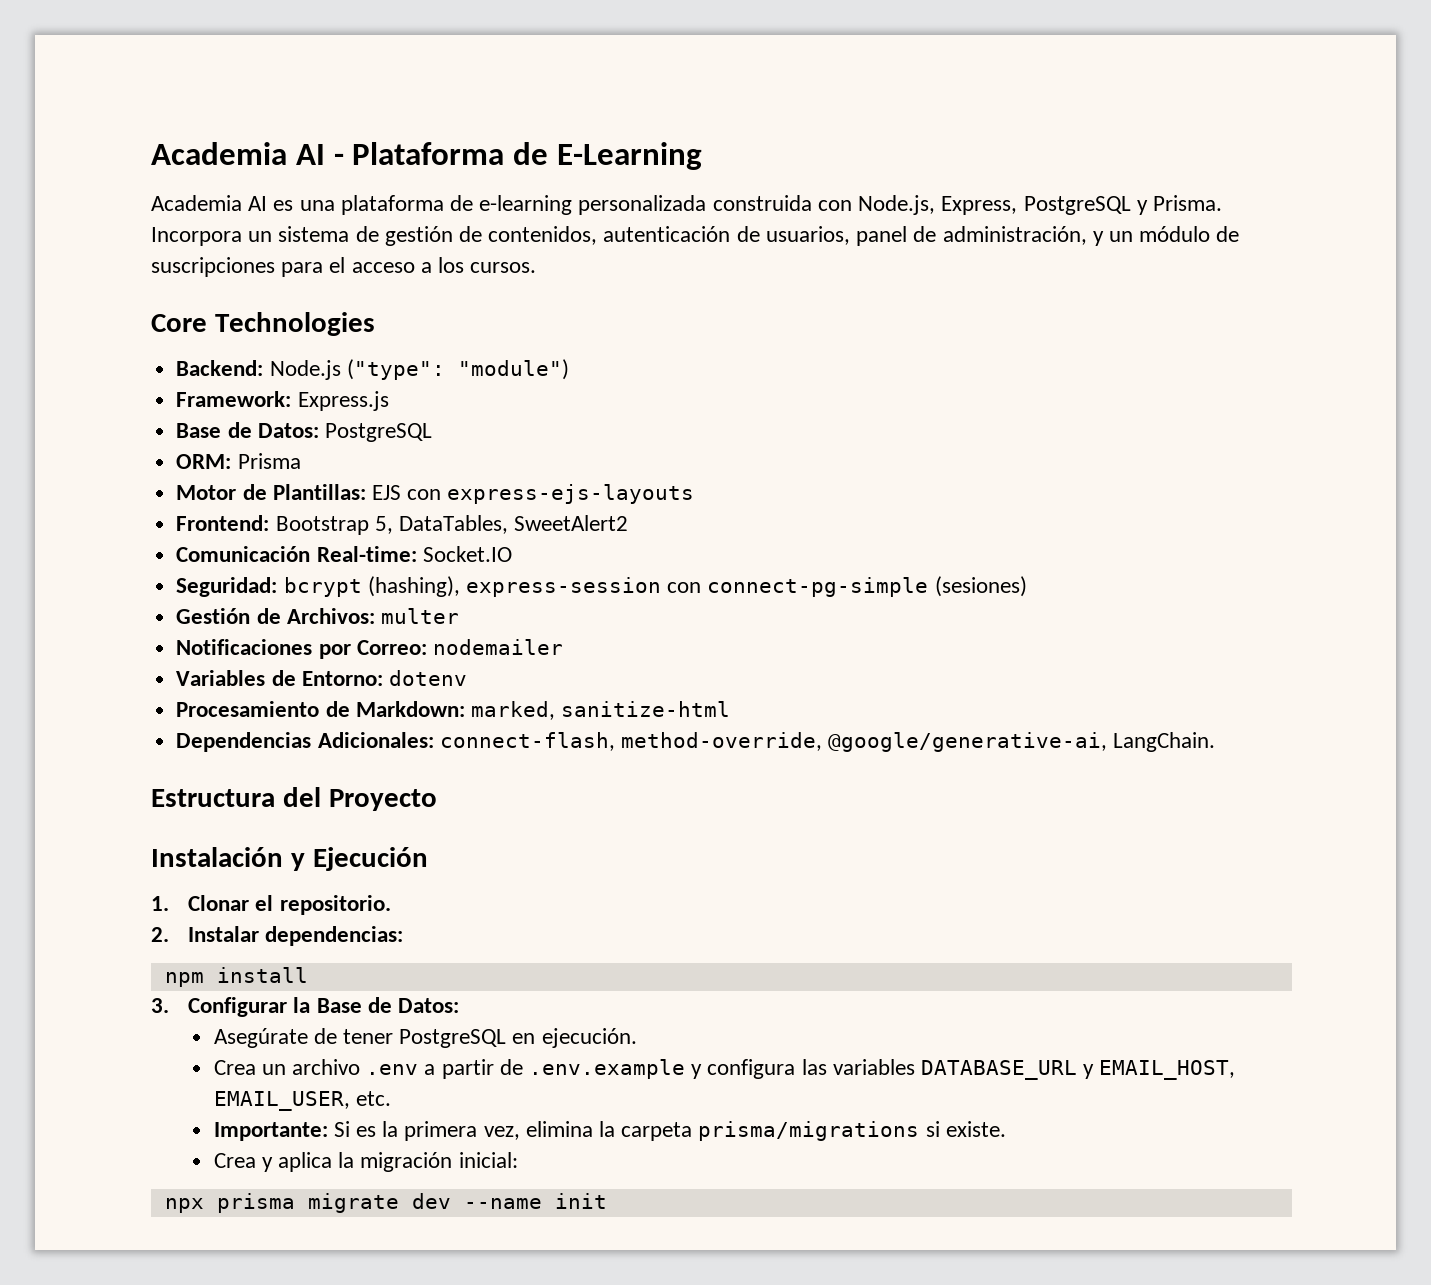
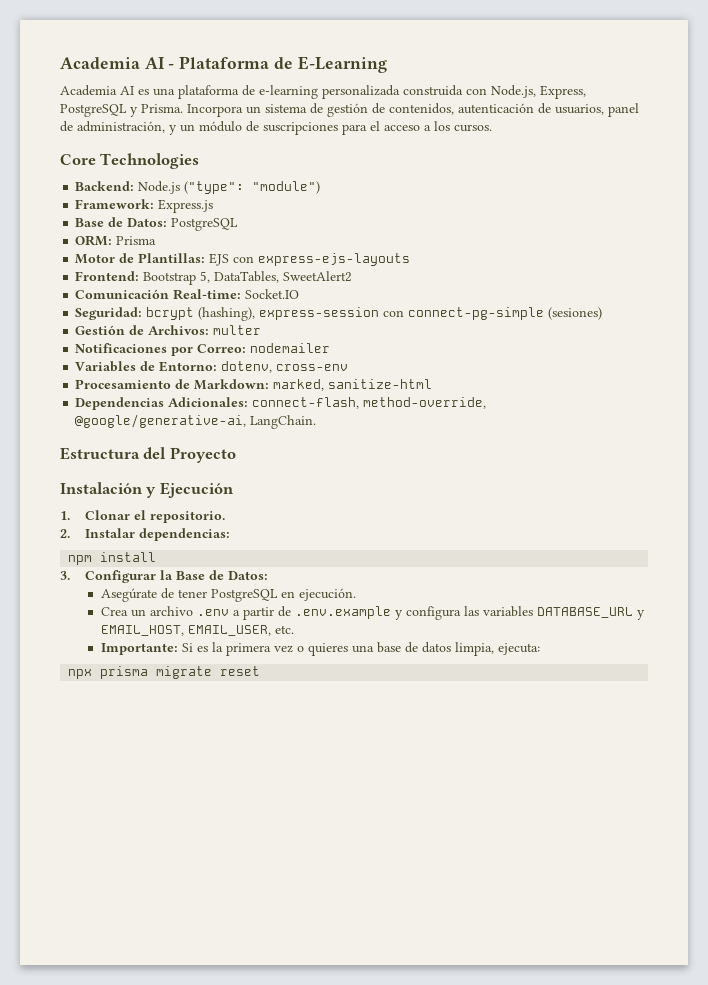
[388,670,467,686] dotenv -> [221,361,349,373] dotenv, cross-env
[483,1121,1006,1141] [213,1152,518,1172] vez, elimina la carpeta prisma/migrations si existe. // Crea y aplica la migración inicial: -> [273,642,540,656] vez o quieres una base de datos limpia, ejecuta:
[411,1193,607,1209] dev --name init -> [220,666,261,676] reset

